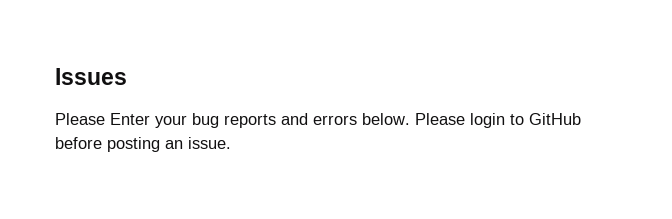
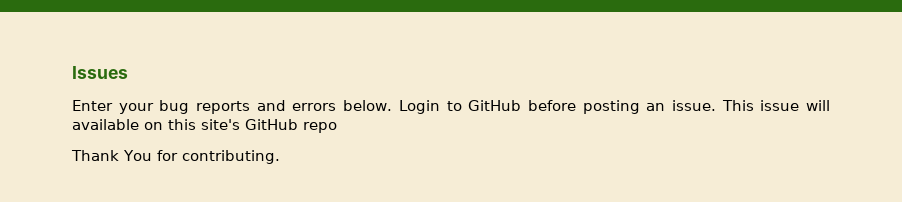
[55,113,105,125] Please -> (128, 72) none
[415,113,505,128] Please login -> [398,100,440,114] Login
(231, 143) none -> [721,100,830,111] [72,119,337,133] [71,150,280,164] This issue will available on this site's GitHub repo // Thank You for contributing.

